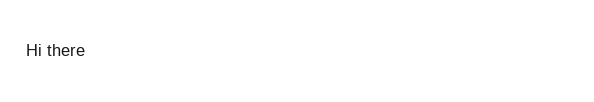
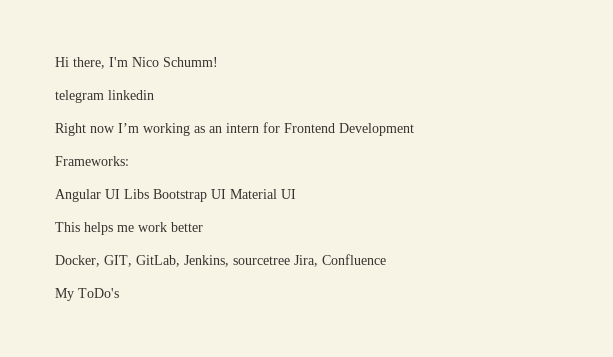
[47,44,85,56] there -> [73,57,218,69] [55,90,154,103] [55,122,414,136] [55,156,129,166] [55,189,296,202] [55,222,203,235] [55,254,386,267] [55,288,119,301] there, I'm Nico Schumm! // telegram linkedin // Right now I’m working as an intern for Frontend Development // Frameworks: // Angular UI Libs Bootstrap UI Material UI // This helps me work better // Docker, GIT, GitLab, Jenkins, sourcetree Jira, Confluence // My ToDo's

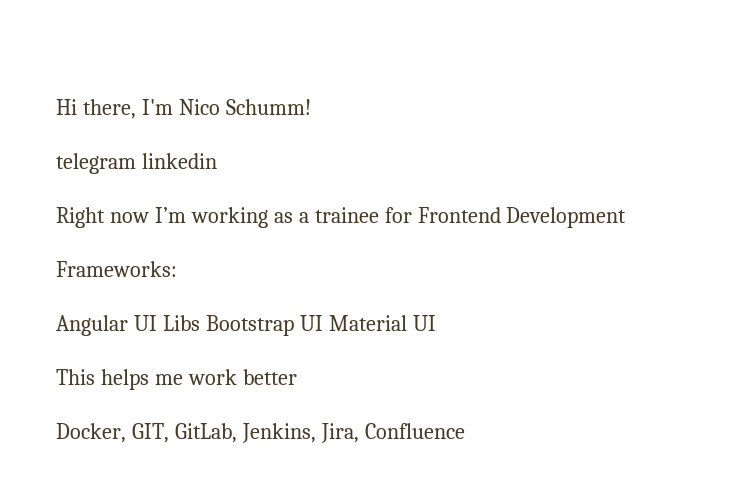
[209,123,259,133] an intern -> [298,207,379,223] a trainee
[233,256,290,265] sourcetree -> (316, 433) none
[55,288,119,301] // My ToDo's -> (465, 431) none

